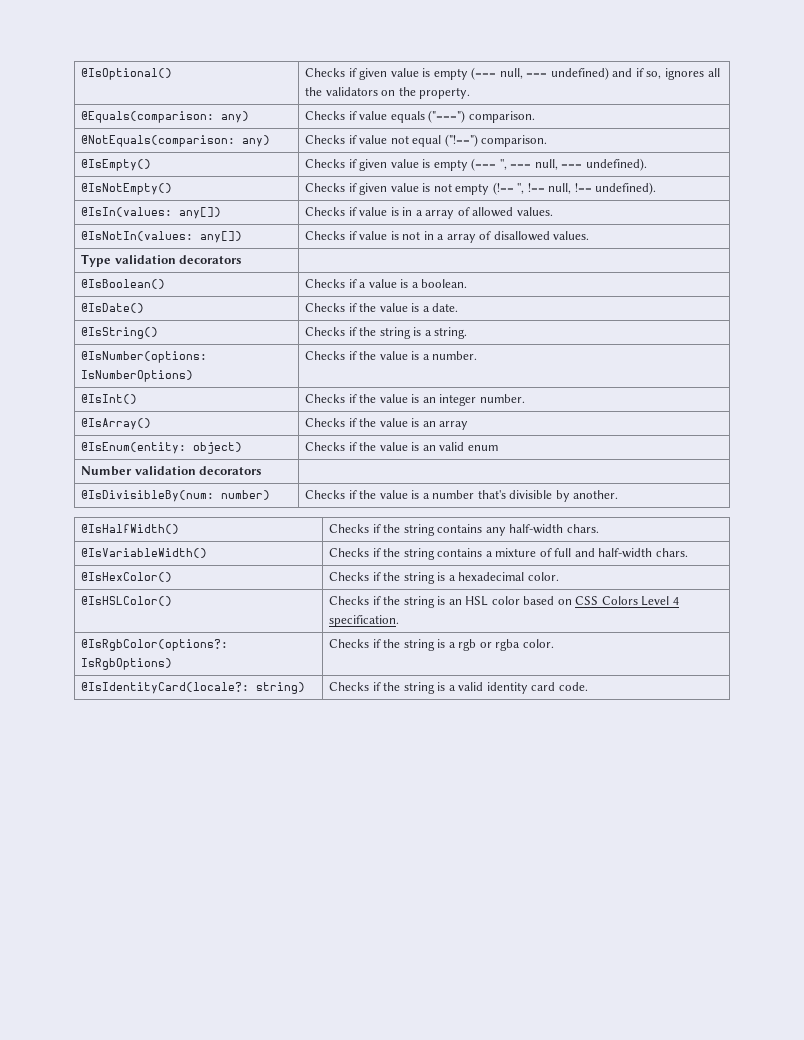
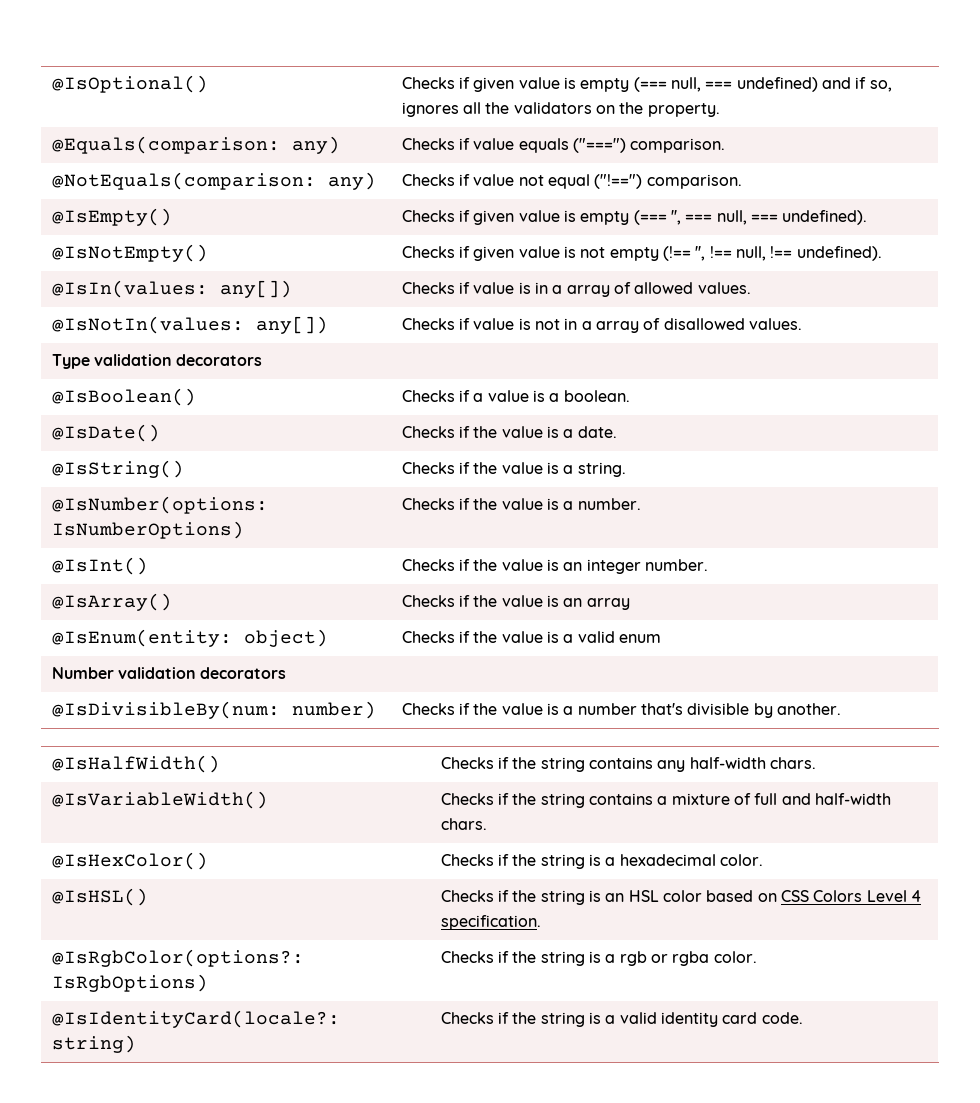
[379,327,411,339] string -> [501,462,543,474] value
[422,445,436,451] an -> [563,634,574,643] a
[81,596,173,606] @IsHSLColor() -> [51,888,148,906] @IsHSL()

